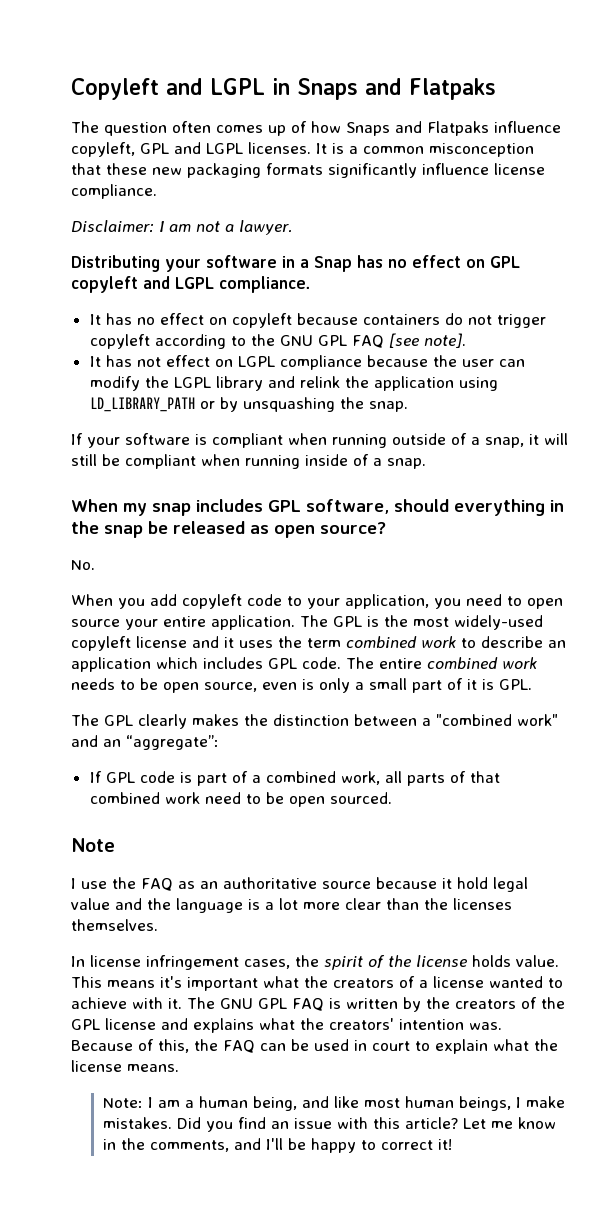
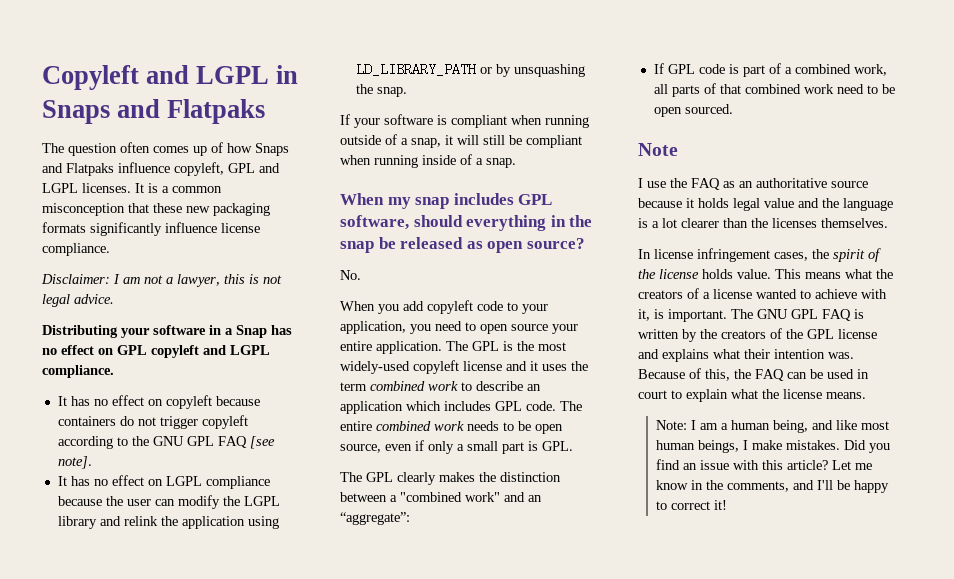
[239,220,292,235] lawyer. -> [177,274,282,287] [42,294,114,307] lawyer, this is not legal advice.
[136,357,161,367] not -> [93,479,108,486] no
[302,679,314,690] is -> [415,440,424,451] if
[447,678,477,690] of it -> (524, 448) none
[457,877,488,889] hold -> [698,198,729,208] holds
[303,898,381,910] more clear -> [681,218,719,228] clearer
[160,976,258,991] it's important -> (841, 275) none
[168,998,182,1009] it. -> [638,309,727,322] it, is important.
[300,1018,394,1030] the creators' -> [744,349,770,359] their

